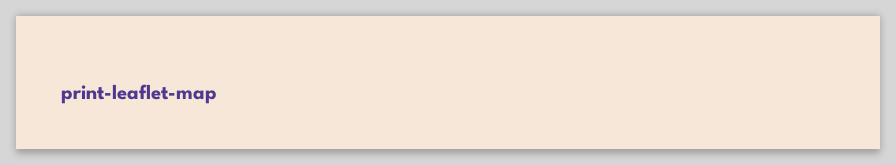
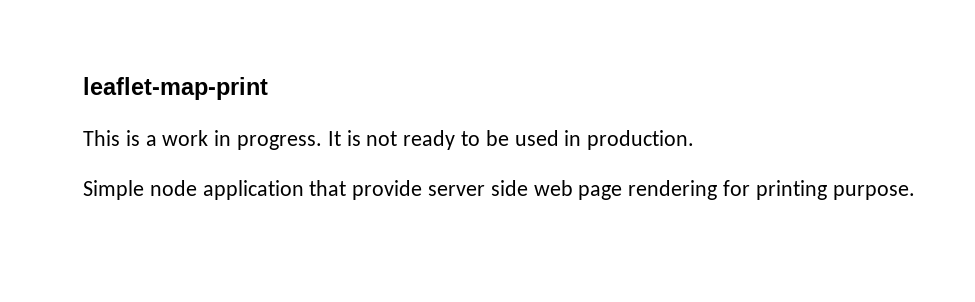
[61,84,217,104] print-leaflet-map -> [83,77,268,100] [83,130,695,150] [83,180,915,200] leaflet-map-print // This is a work in progress. It is not ready to be used in production. // Simple node application that provide server side web page rendering for printing purpose.

